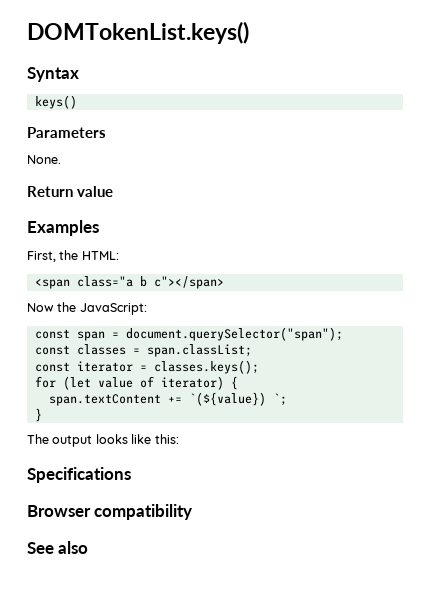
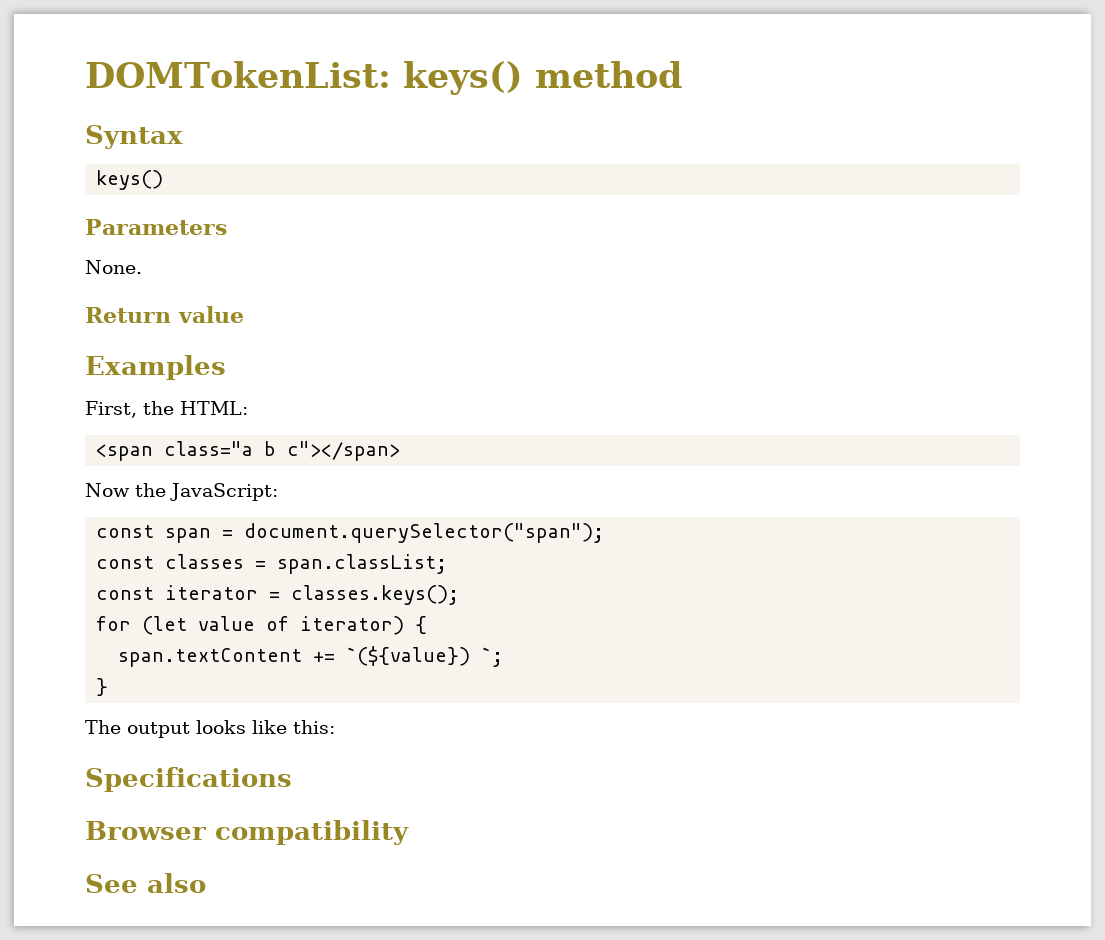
[27,21,249,44] DOMTokenList.keys() -> [85,61,682,95] DOMTokenList: keys() method

